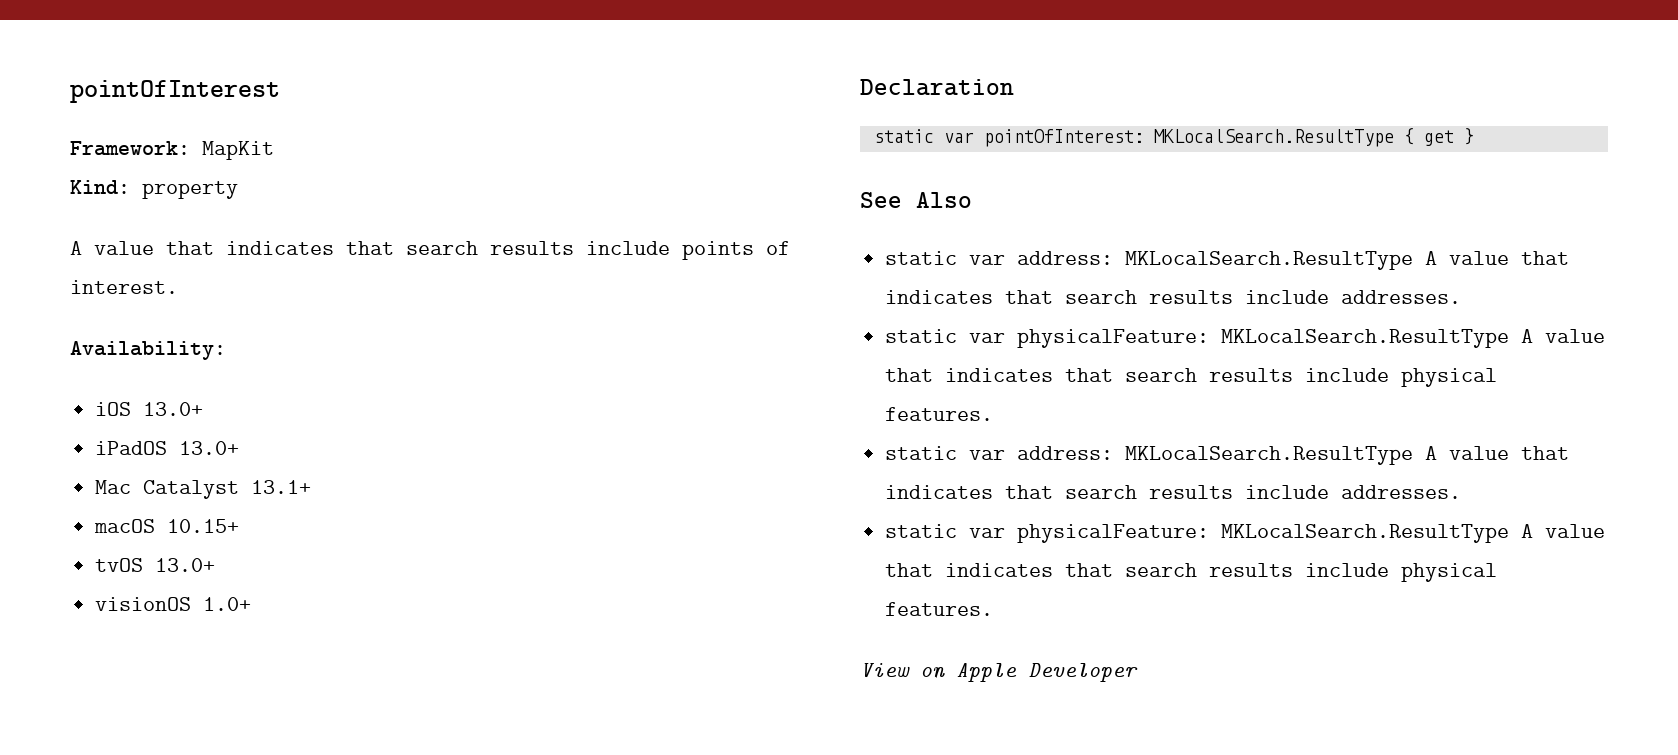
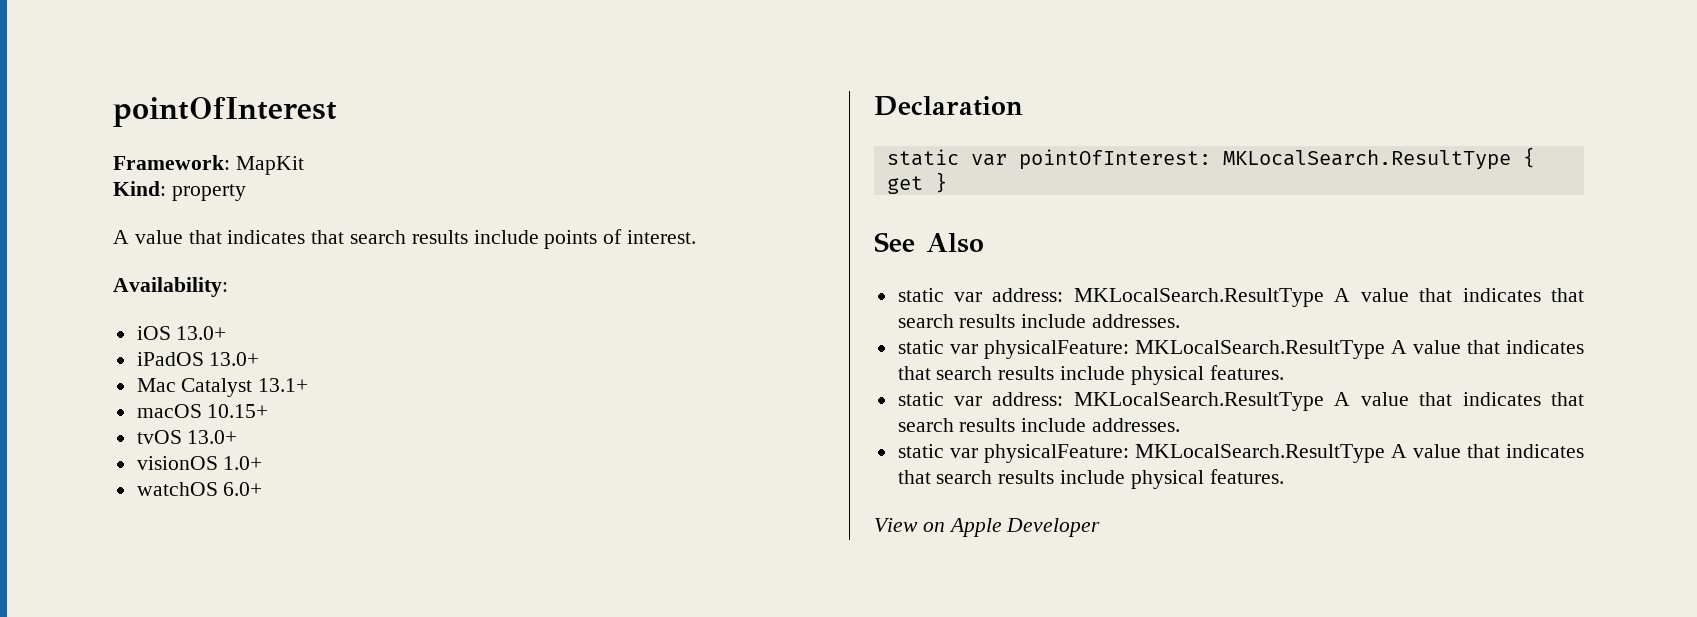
(252, 604) none -> [136,482,263,496] // watchOS 6.0+

